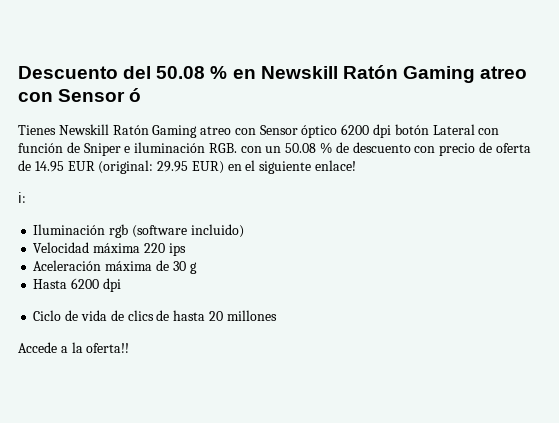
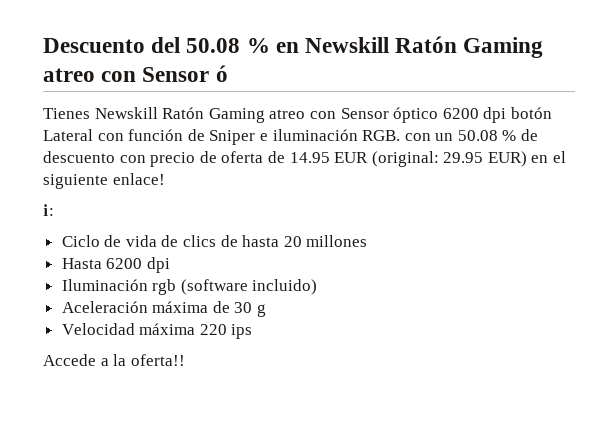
[33,224,244,238] [33,242,186,256] [33,260,197,274] [33,278,121,292] // Iluminación rgb (software incluido) // Velocidad máxima 220 ips // Aceleración máxima de 30 g // Hasta 6200 dpi -> (54, 210) none
(277, 315) none -> [61,257,170,273] [61,279,318,295] [61,301,267,317] [61,323,253,339] // Hasta 6200 dpi // Iluminación rgb (software incluido) // Aceleración máxima de 30 g // Velocidad máxima 220 ips

